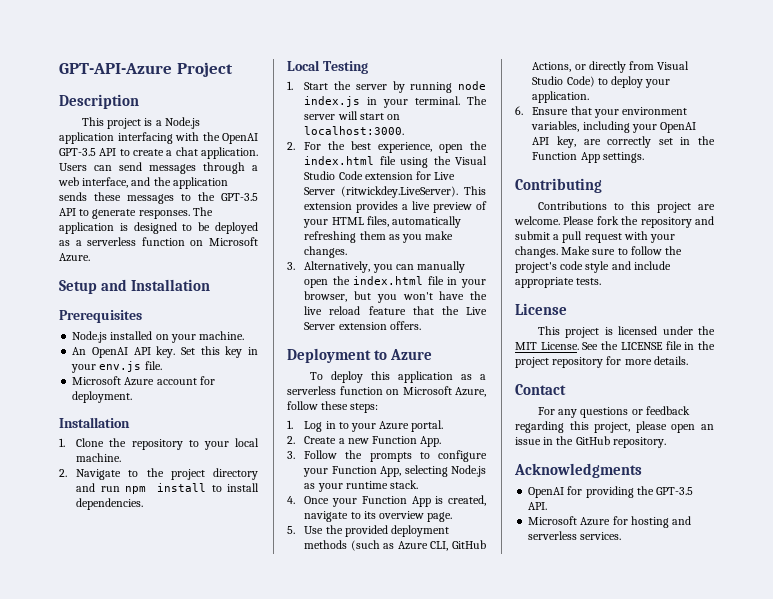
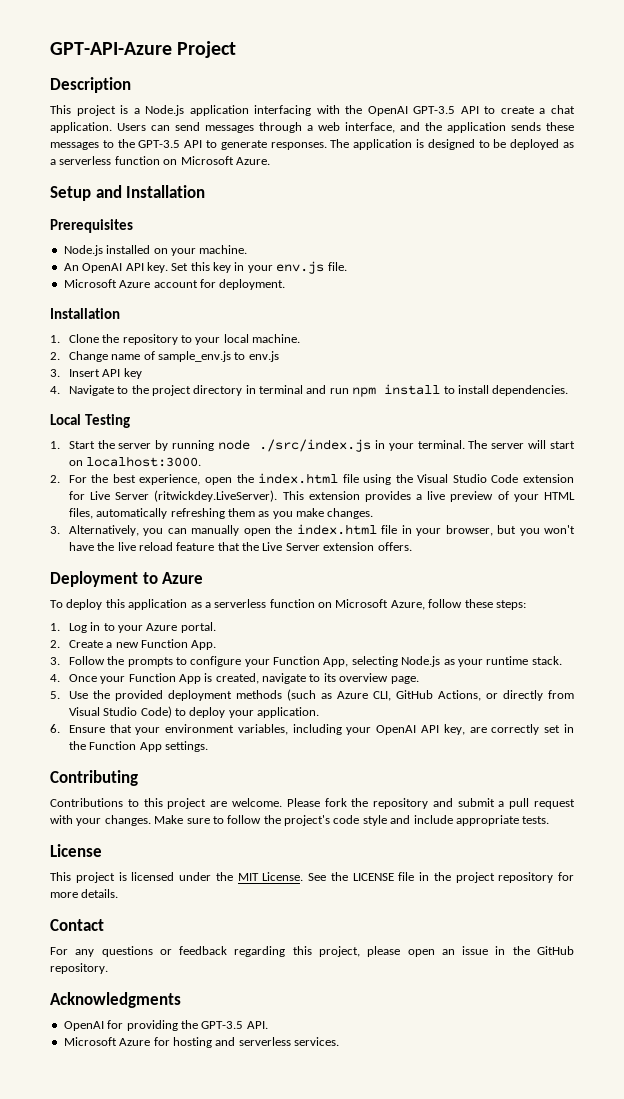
(67, 473) none -> [68,351,279,362] [50,368,142,379] [50,386,60,394] Change name of sample_env.js to env.js // 3. Insert API key // 4.
(258, 474) none -> [245,385,304,394] in terminal
[304,96,361,107] index.js -> [259,439,372,452] ./src/index.js

